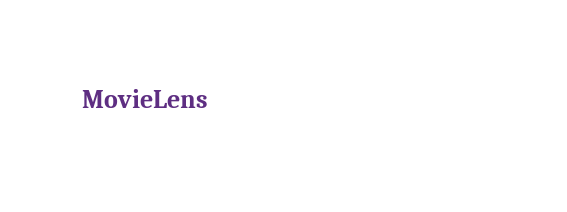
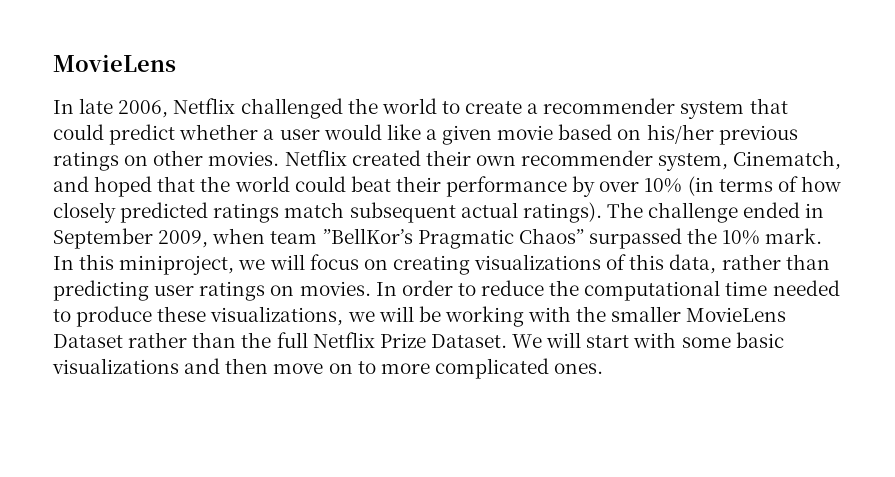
[82,89,208,108] MovieLens -> [53,54,176,72] [53,98,788,119] [53,124,798,145] [53,150,842,171] [53,176,841,197] [53,202,825,223] [53,228,823,249] [53,254,830,275] [53,280,840,301] [53,306,787,327] [53,332,784,348] [52,358,604,379] MovieLens // In late 2006, Netflix challenged the world to create a recommender system that could predict whether a user would like a given movie based on his/her previous ratings on other movies. Netflix created their own recommender system, Cinematch, and hoped that the world could beat their performance by over 10% (in terms of how closely predicted ratings match subsequent actual ratings). The challenge ended in September 2009, when team ”BellKor’s Pragmatic Chaos” surpassed the 10% mark. In this miniproject, we will focus on creating visualizations of this data, rather than predicting user ratings on movies. In order to reduce the computational time needed to produce these visualizations, we will be working with the smaller MovieLens Dataset rather than the full Netflix Prize Dataset. We will start with some basic visualizations and then move on to more complicated ones.

